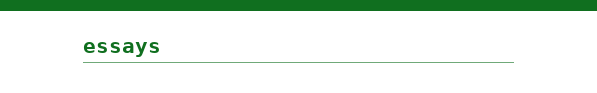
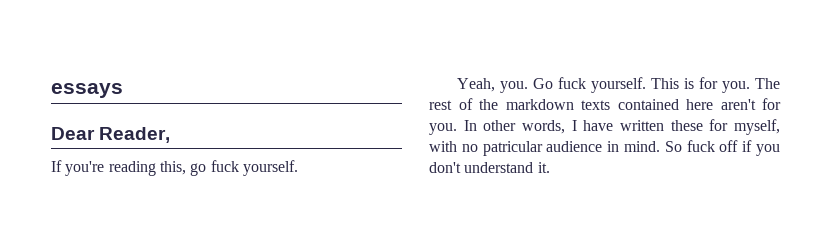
(161, 49) none -> [51,127,171,143] [51,160,298,176] [456,77,780,93] [429,98,781,110] [429,119,780,135] [429,140,780,156] [429,162,550,173] // Dear Reader, // If you're reading this, go fuck yourself. // Yeah, you. Go fuck yourself. This is for you. The rest of the markdown texts contained here aren't for you. In other words, I have written these for myself, with no patricular audience in mind. So fuck off if you don't understand it.

